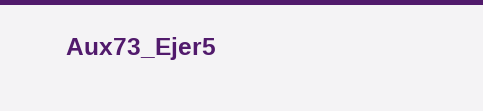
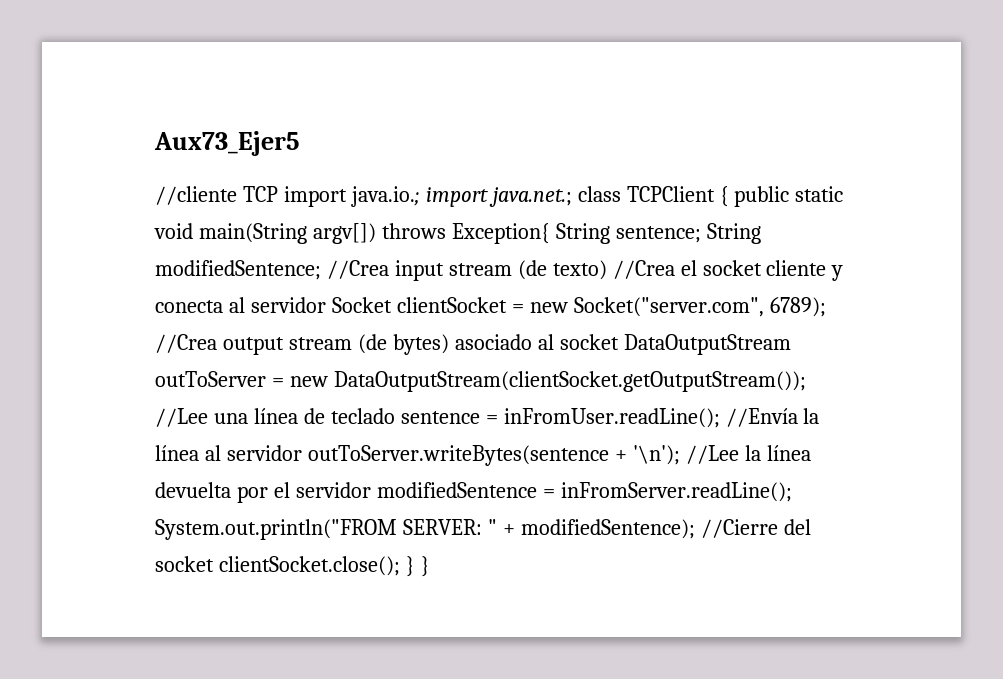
(216, 48) none -> [155,186,844,207] [154,223,761,244] [155,260,844,281] [155,297,826,317] [155,334,791,355] [155,371,806,392] [155,408,820,428] [155,445,811,466] [155,482,792,503] [155,519,811,540] [155,556,430,577] // //cliente TCP import java.io.; import java.net.; class TCPClient { public static void main(String argv[]) throws Exception{ String sentence; String modifiedSentence; //Crea input stream (de texto) //Crea el socket cliente y conecta al servidor Socket clientSocket = new Socket("server.com", 6789); //Crea output stream (de bytes) asociado al socket DataOutputStream outToServer = new DataOutputStream(clientSocket.getOutputStream()); //Lee una línea de teclado sentence = inFromUser.readLine(); //Envía la línea al servidor outToServer.writeBytes(sentence + '\n'); //Lee la línea devuelta por el servidor modifiedSentence = inFromServer.readLine(); System.out.println("FROM SERVER: " + modifiedSentence); //Cierre del socket clientSocket.close(); } }

